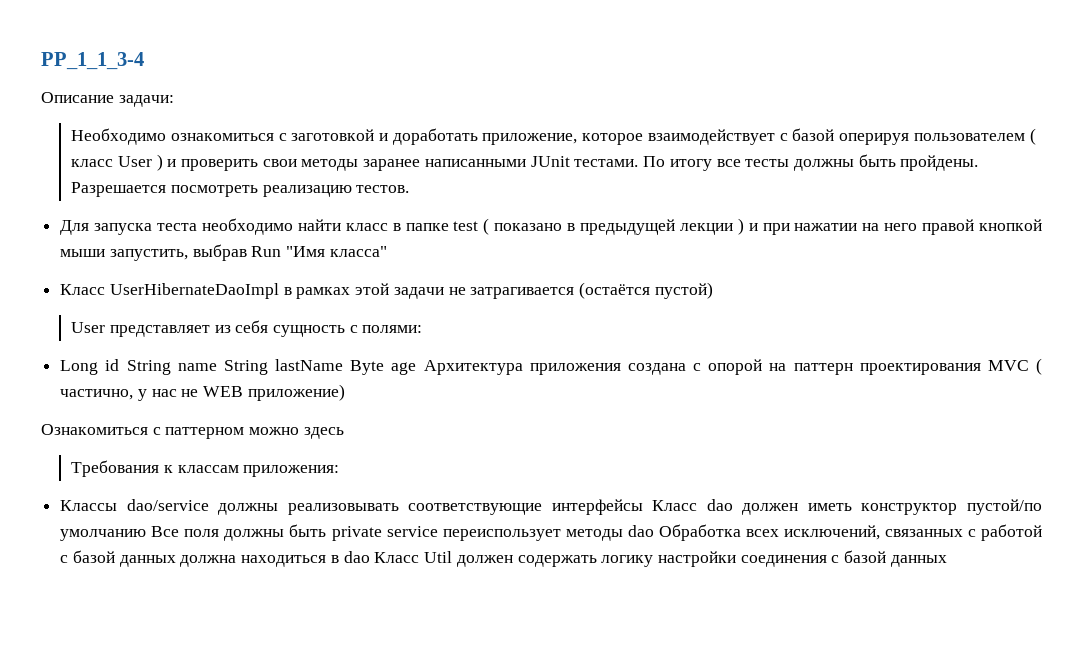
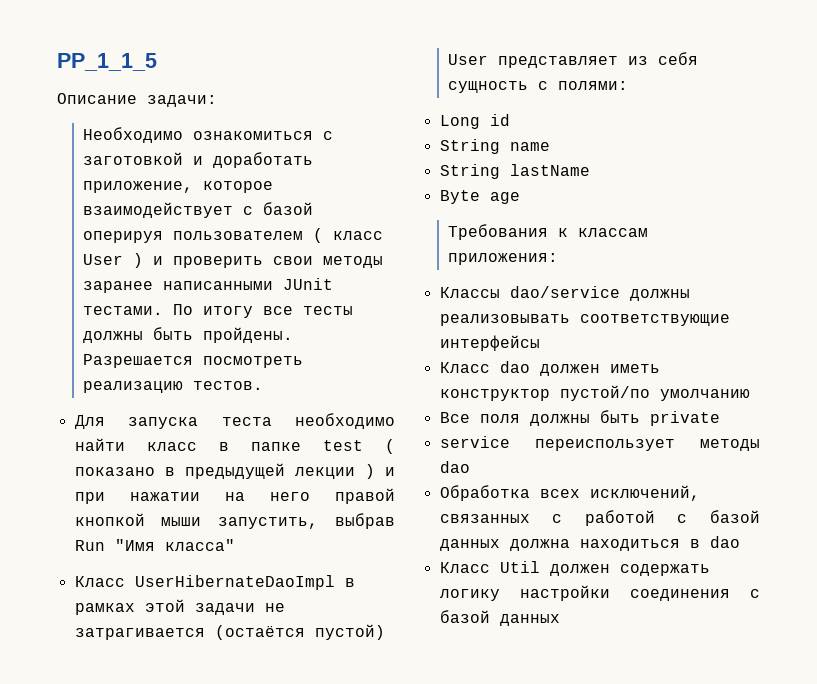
[41,52,144,70] PP_1_1_3-4 -> [57,53,157,71] PP_1_1_5
(120, 365) none -> (510, 120) //
(217, 367) none -> (550, 146) //
(344, 365) none -> (590, 170) //
[423,358,1042,375] [60,384,345,401] [41,424,344,439] Архитектура приложения создана с опорой на паттерн проектирования MVC ( частично, у нас не WEB приложение) // Ознакомиться с паттерном можно здесь -> (520, 198) none
(643, 507) none -> (540, 343) //
(147, 535) none -> (750, 395) //
(382, 533) none -> (720, 418) //
(654, 531) none -> (470, 467) //
(370, 557) none -> (740, 542) //

